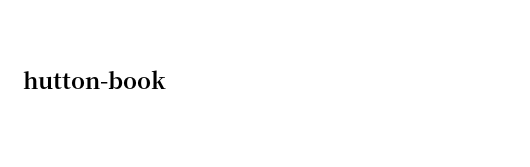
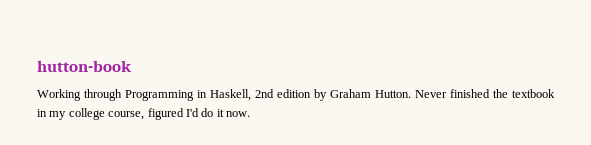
(166, 79) none -> [37,89,555,101] [37,108,250,120] // Working through Programming in Haskell, 2nd edition by Graham Hutton. Never finished the textbook in my college course, figured I'd do it now.

